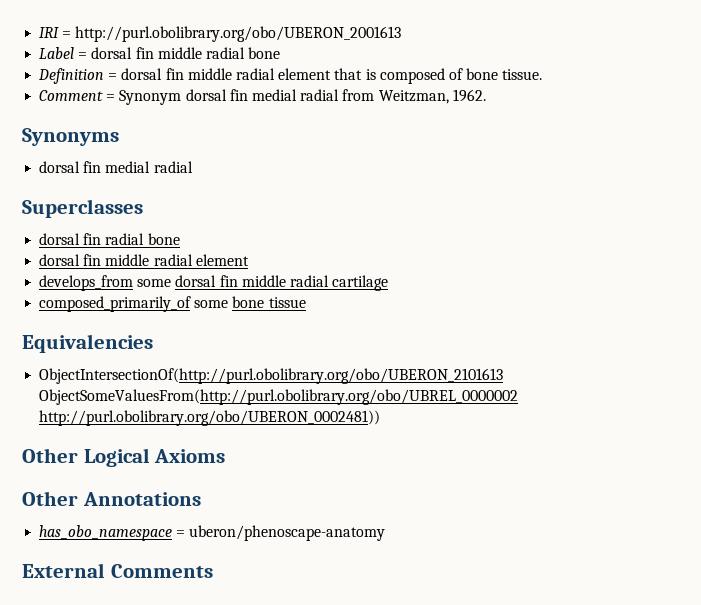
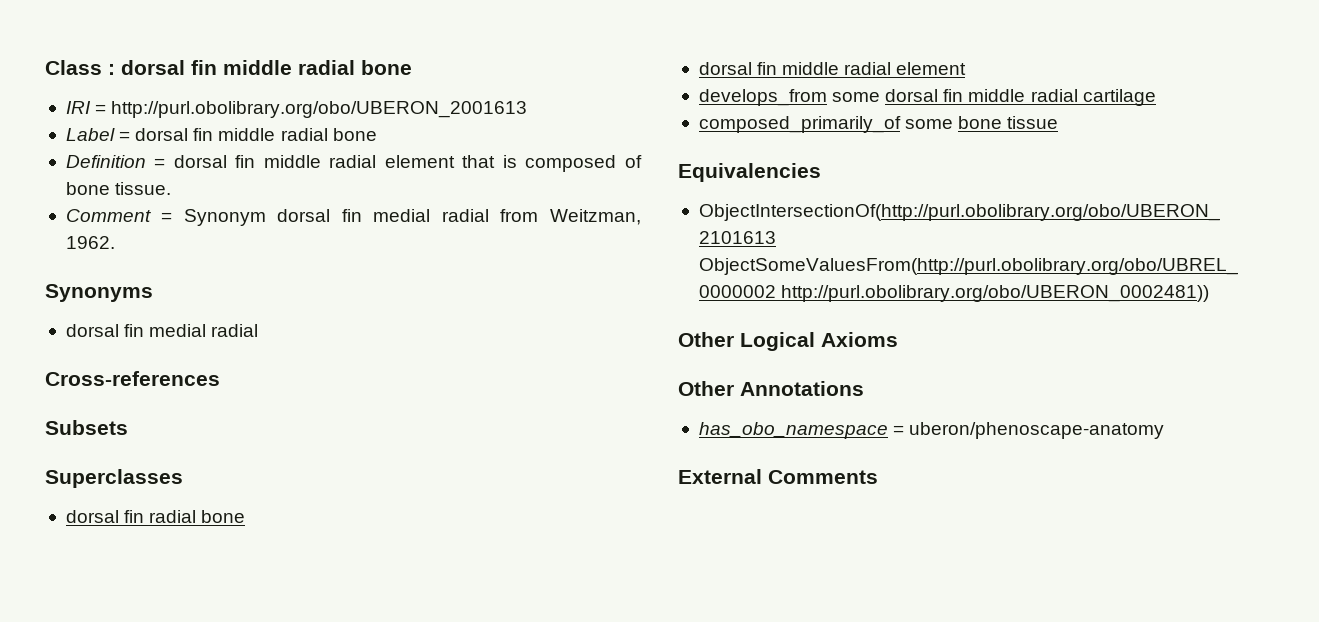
(39, 32) none -> [45,60,412,75] Class : dorsal fin middle radial bone //
(193, 167) none -> [45,371,220,386] [45,420,128,435] // Cross-references // Subsets

